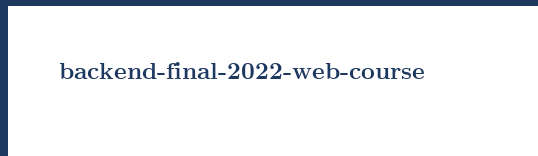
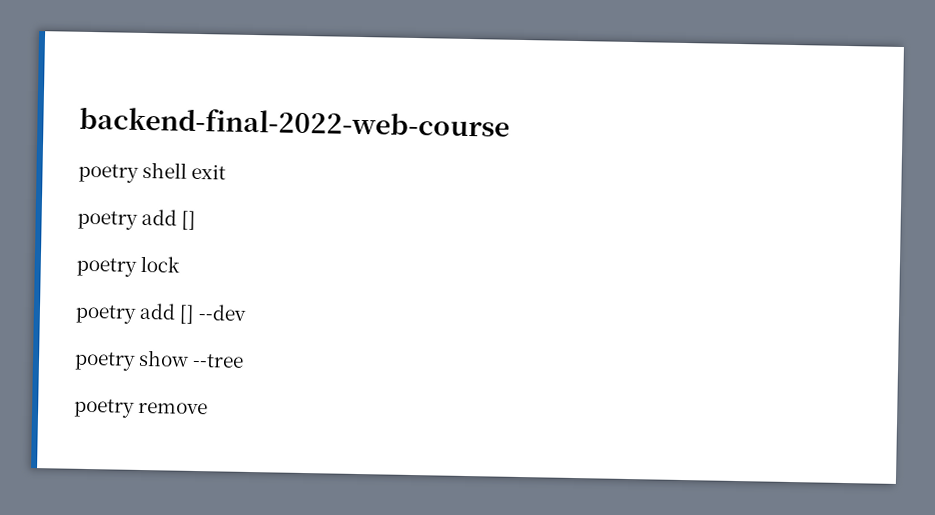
(425, 70) none -> [78,161,227,183] [77,208,197,230] [76,255,181,277] [75,302,248,324] [74,349,245,371] [73,398,209,418] // poetry shell exit // poetry add [] // poetry lock // poetry add [] --dev // poetry show --tree // poetry remove

